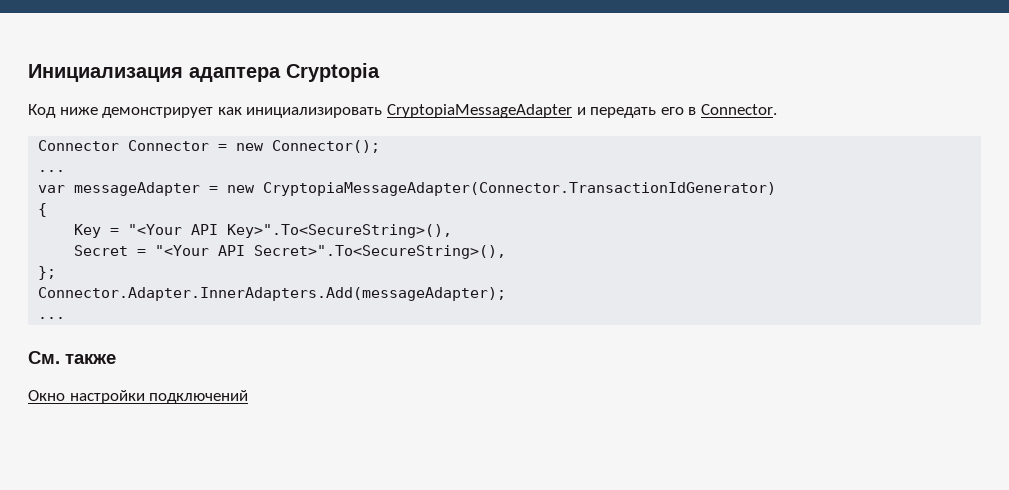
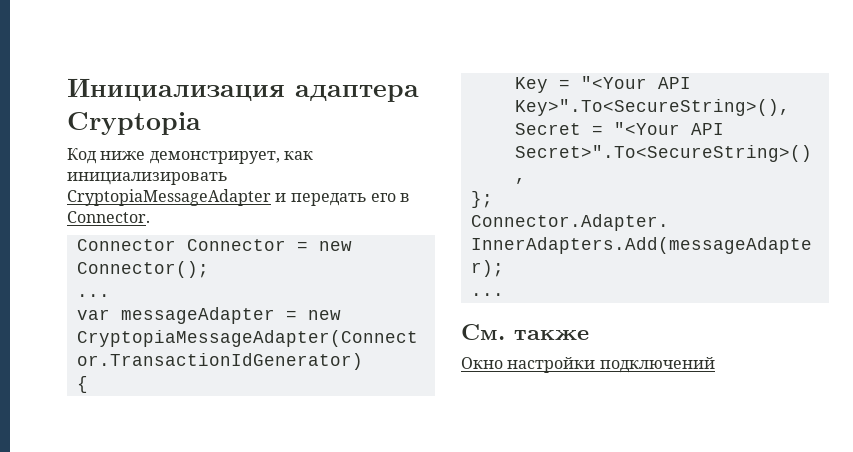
[102,107,214,118] демонстрирует -> [149,151,280,164] демонстрирует,

